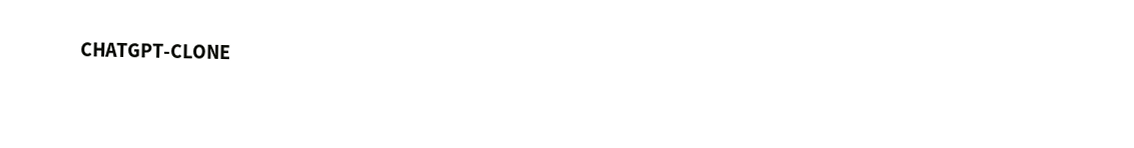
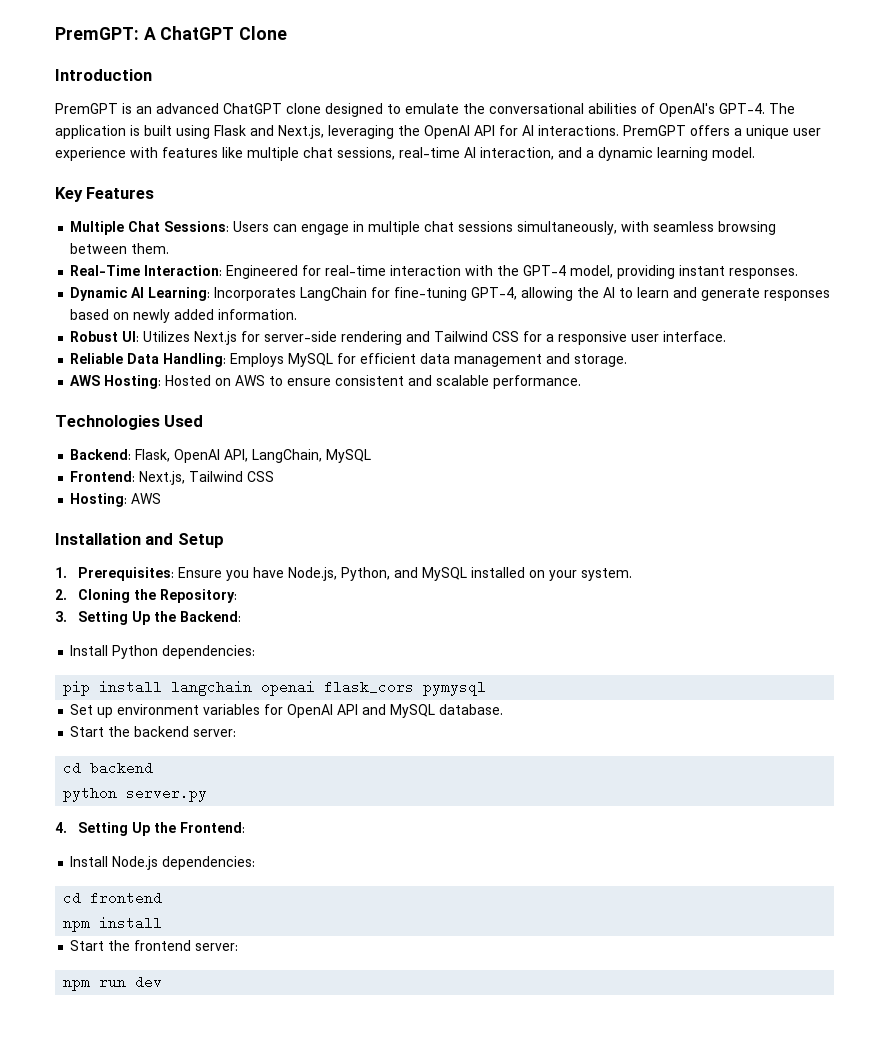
[80,42,231,60] CHATGPT-CLONE -> [55,26,288,40] [55,69,152,81] [55,103,795,117] [55,125,821,139] [55,147,755,161] [55,187,155,202] [70,221,777,235] [70,243,170,254] [70,265,799,279] [70,287,831,301] [70,309,298,323] [70,331,727,345] [70,353,628,367] [70,375,582,389] [55,415,204,430] [70,449,372,463] [70,471,275,485] [70,493,162,507] [55,533,224,548] [55,567,633,581] [55,589,238,603] [55,611,242,625] [70,645,256,659] [63,680,487,696] [70,704,504,718] [70,726,237,737] [63,761,154,775] [63,786,208,802] [55,822,246,836] [70,856,256,870] [63,891,163,905] [63,916,163,932] [70,940,239,951] [63,975,163,991] PremGPT: A ChatGPT Clone // Introduction // PremGPT is an advanced ChatGPT clone designed to emulate the conversational abilities of OpenAI's GPT-4. The application is built using Flask and Next.js, leveraging the OpenAI API for AI interactions. PremGPT offers a unique user experience with features like multiple chat sessions, real-time AI interaction, and a dynamic learning model. // Key Features // Multiple Chat Sessions: Users can engage in multiple chat sessions simultaneously, with seamless browsing between them. // Real-Time Interaction: Engineered for real-time interaction with the GPT-4 model, providing instant responses. // Dynamic AI Learning: Incorporates LangChain for fine-tuning GPT-4, allowing the AI to learn and generate responses based on newly added information. // Robust UI: Utilizes Next.js for server-side rendering and Tailwind CSS for a responsive user interface. // Reliable Data Handling: Employs MySQL for efficient data management and storage. // AWS Hosting: Hosted on AWS to ensure consistent and scalable performance. // Technologies Used // Backend: Flask, OpenAI API, LangChain, MySQL // Frontend: Next.js, Tailwind CSS // Hosting: AWS // Installation and Setup // 1. Prerequisites: Ensure you have Node.js, Python, and MySQL installed on your system. // 2. Cloning the Repository: // 3. Setting Up the Backend: // Install Python dependencies: // pip install langchain openai flask_cors pymysql // Set up environment variables for OpenAI API and MySQL database. // Start the backend server: // cd backend // python server.py // 4. Setting Up the Frontend: // Install Node.js dependencies: // cd frontend // npm install // Start the frontend server: // npm run dev

